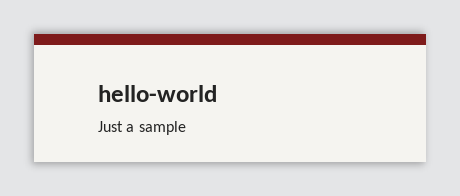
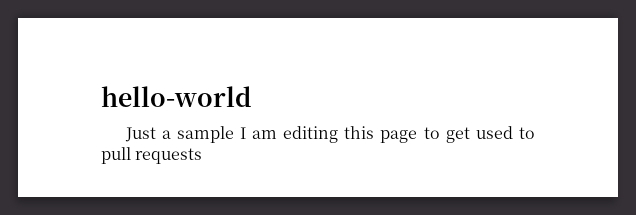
(186, 128) none -> [239,126,535,143] [101,147,203,164] I am editing this page to get used to pull requests

